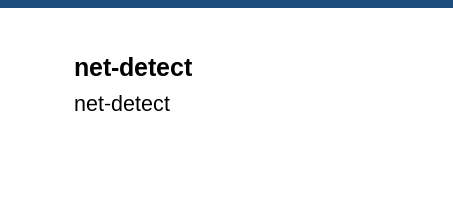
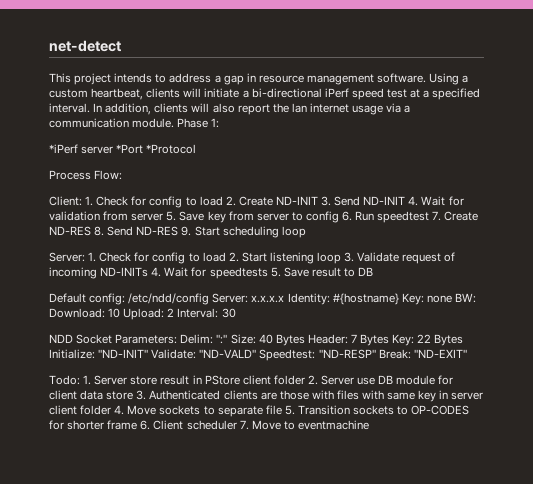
[74,95,170,111] net-detect -> [49,73,469,85] [49,88,481,100] [49,103,411,115] [49,118,220,128] [49,144,197,154] [49,170,123,180] [49,196,464,208] [49,211,479,223] [49,226,306,238] [49,252,456,264] [49,267,374,279] [49,293,476,305] [49,308,236,320] [49,334,464,346] [49,349,467,361] [49,375,454,385] [49,390,484,402] [49,405,470,417] [49,420,369,430] This project intends to address a gap in resource management software. Using a custom heartbeat, clients will initiate a bi-directional iPerf speed test at a specified interval. In addition, clients will also report the lan internet usage via a communication module. Phase 1: // *iPerf server *Port *Protocol // Process Flow: // Client: 1. Check for config to load 2. Create ND-INIT 3. Send ND-INIT 4. Wait for validation from server 5. Save key from server to config 6. Run speedtest 7. Create ND-RES 8. Send ND-RES 9. Start scheduling loop // Server: 1. Check for config to load 2. Start listening loop 3. Validate request of incoming ND-INITs 4. Wait for speedtests 5. Save result to DB // Default config: /etc/ndd/config Server: x.x.x.x Identity: #{hostname} Key: none BW: Download: 10 Upload: 2 Interval: 30 // NDD Socket Parameters: Delim: ":" Size: 40 Bytes Header: 7 Bytes Key: 22 Bytes Initialize: "ND-INIT" Validate: "ND-VALD" Speedtest: "ND-RESP" Break: "ND-EXIT" // Todo: 1. Server store result in PStore client folder 2. Server use DB module for client data store 3. Authenticated clients are those with files with same key in server client folder 4. Move sockets to separate file 5. Transition sockets to OP-CODES for shorter frame 6. Client scheduler 7. Move to eventmachine

